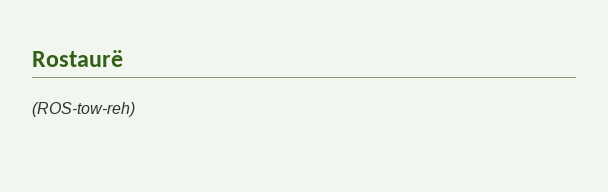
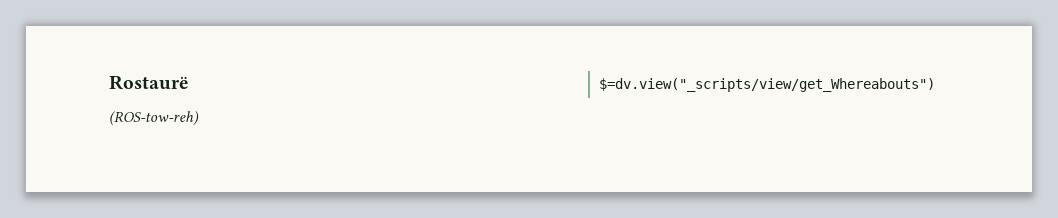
(135, 109) none -> [598,78,935,92] // $=dv.view("_scripts/view/get_Whereabouts")

